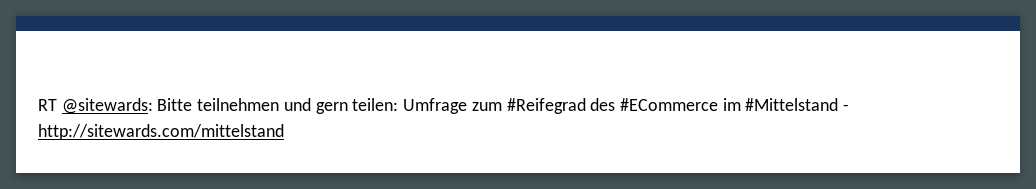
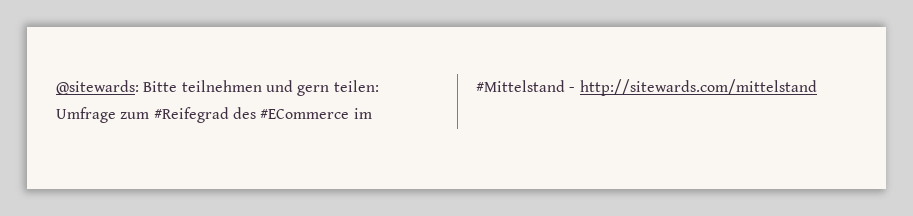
[38,99,57,111] RT -> (56, 87) none

